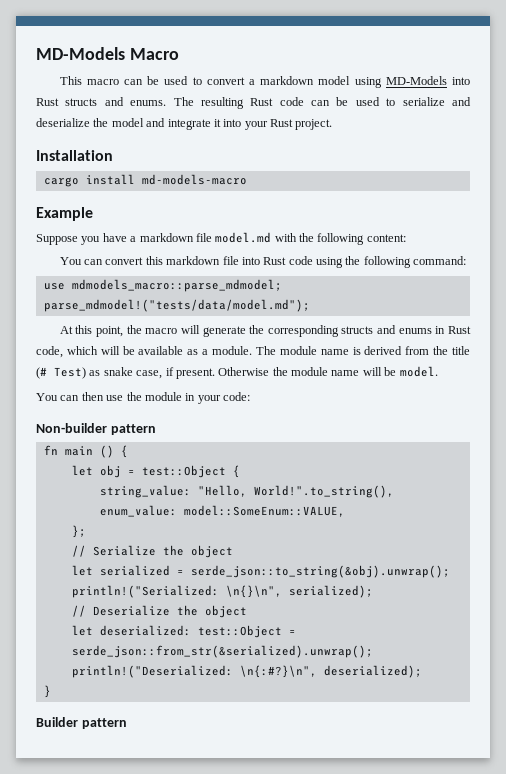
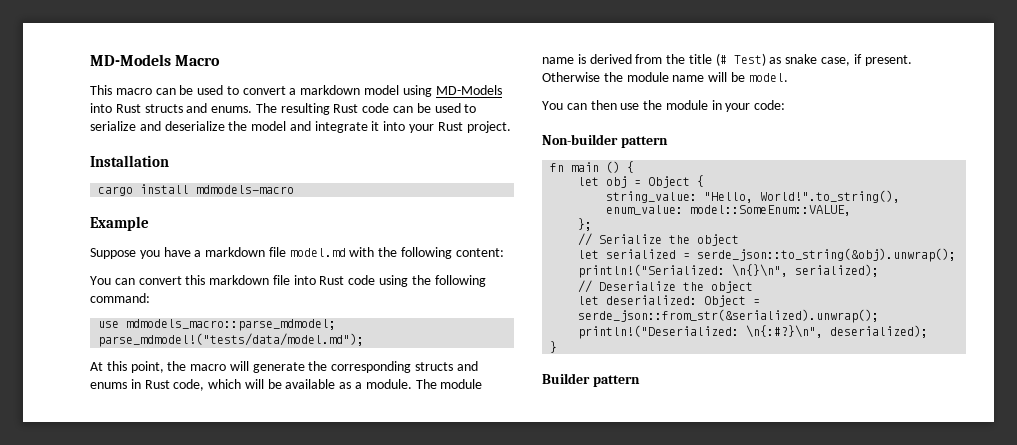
[141,174,247,185] md-models-macro -> [196,185,295,194] mdmodels-macro
[141,465,226,478] test::Object -> [648,176,691,188] Object
[197,625,282,638] test::Object -> [704,295,747,307] Object

